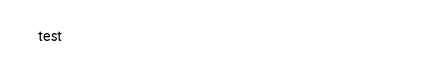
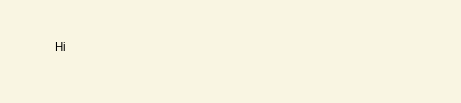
[38,31,62,41] test -> [55,42,66,51] Hi

